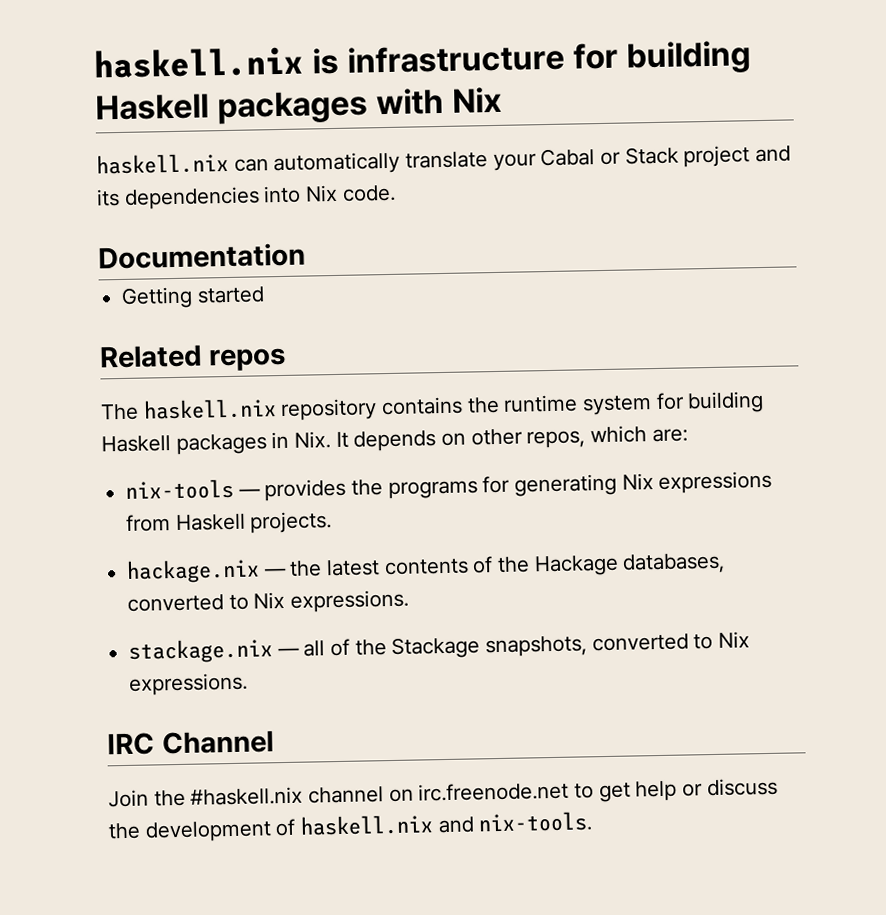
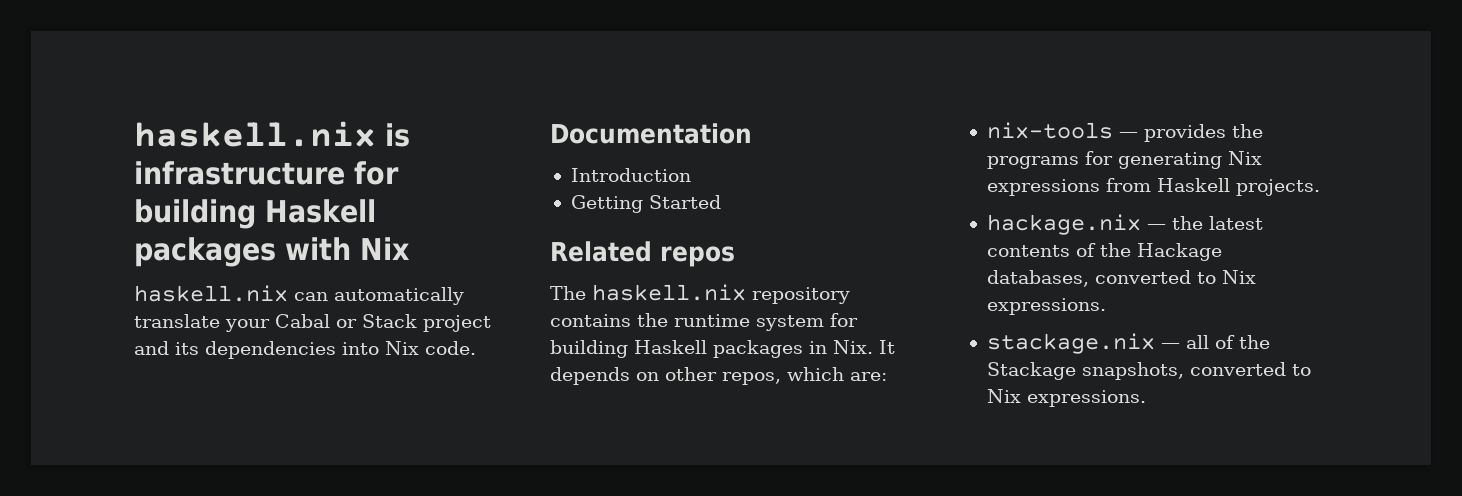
(306, 256) none -> [570,168,691,182] // Introduction
[196,286,265,304] started -> [648,195,721,209] Started
[107,730,274,756] [108,777,778,808] [108,811,593,843] // IRC Channel // Join the #haskell.nix channel on irc.freenode.net to get help or discuss the development of haskell.nix and nix-tools. -> (1146, 398) none

